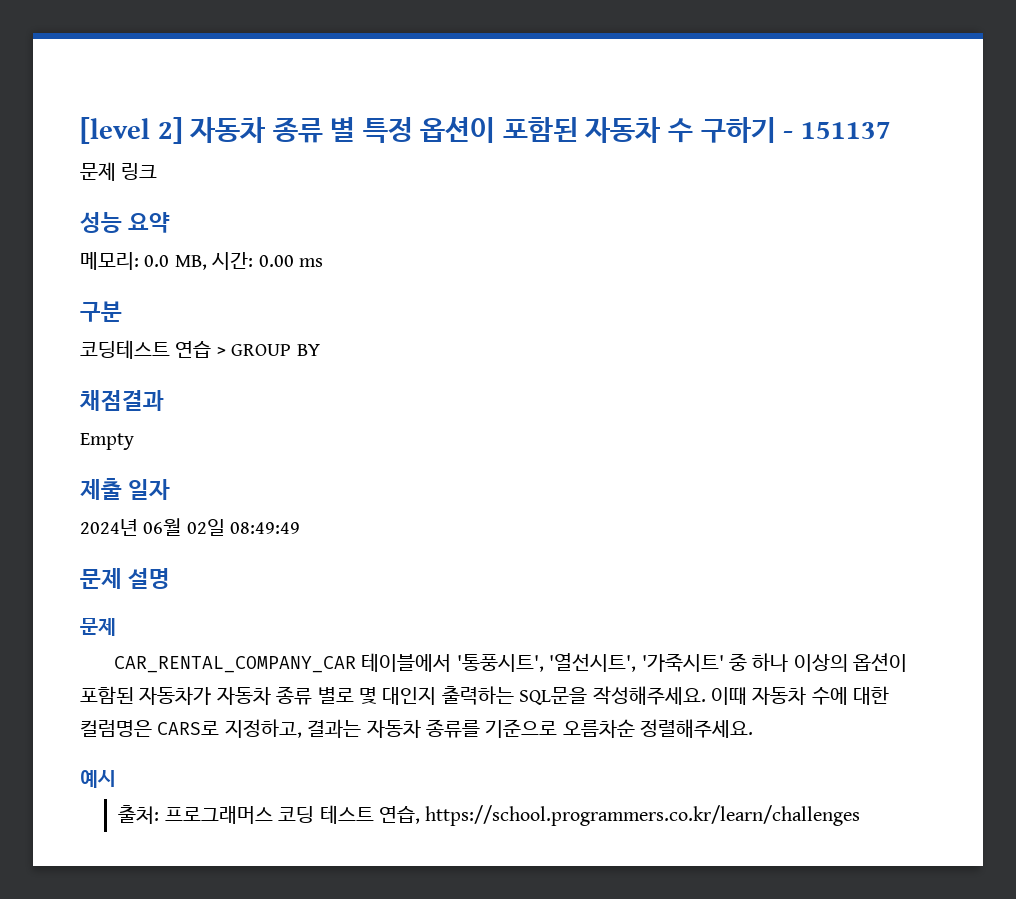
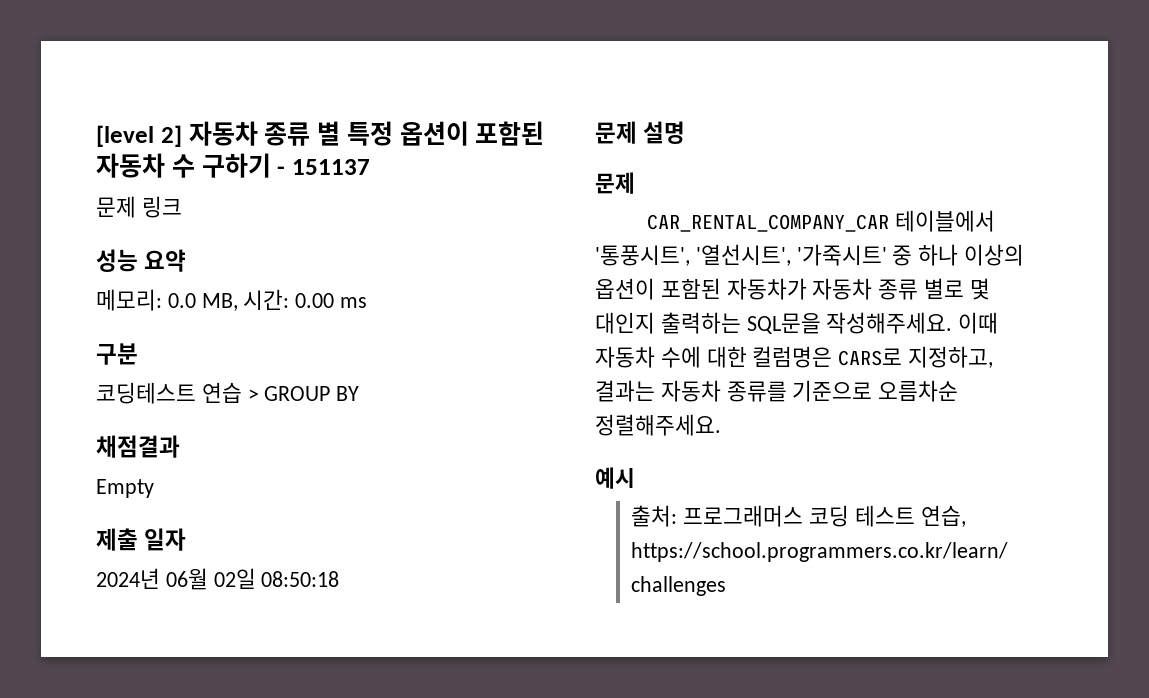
[230,522,301,534] 08:49:49 -> [261,571,340,587] 08:50:18

